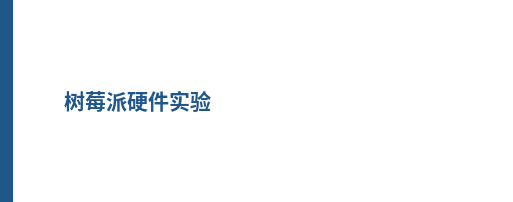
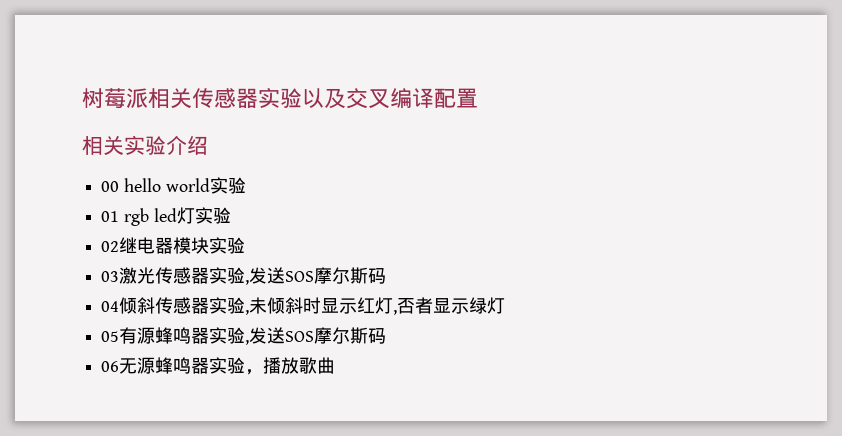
[127,90,211,112] 硬件实验 -> [148,88,478,109] [82,135,208,155] [101,177,246,194] [101,207,231,226] [101,237,246,254] [101,267,387,285] [101,297,506,315] [101,327,387,345] [101,357,336,375] 相关传感器实验以及交叉编译配置 // 相关实验介绍 // 00 hello world实验 // 01 rgb led灯实验 // 02继电器模块实验 // 03激光传感器实验,发送SOS摩尔斯码 // 04倾斜传感器实验,未倾斜时显示红灯,否者显示绿灯 // 05有源蜂鸣器实验,发送SOS摩尔斯码 // 06无源蜂鸣器实验，播放歌曲

